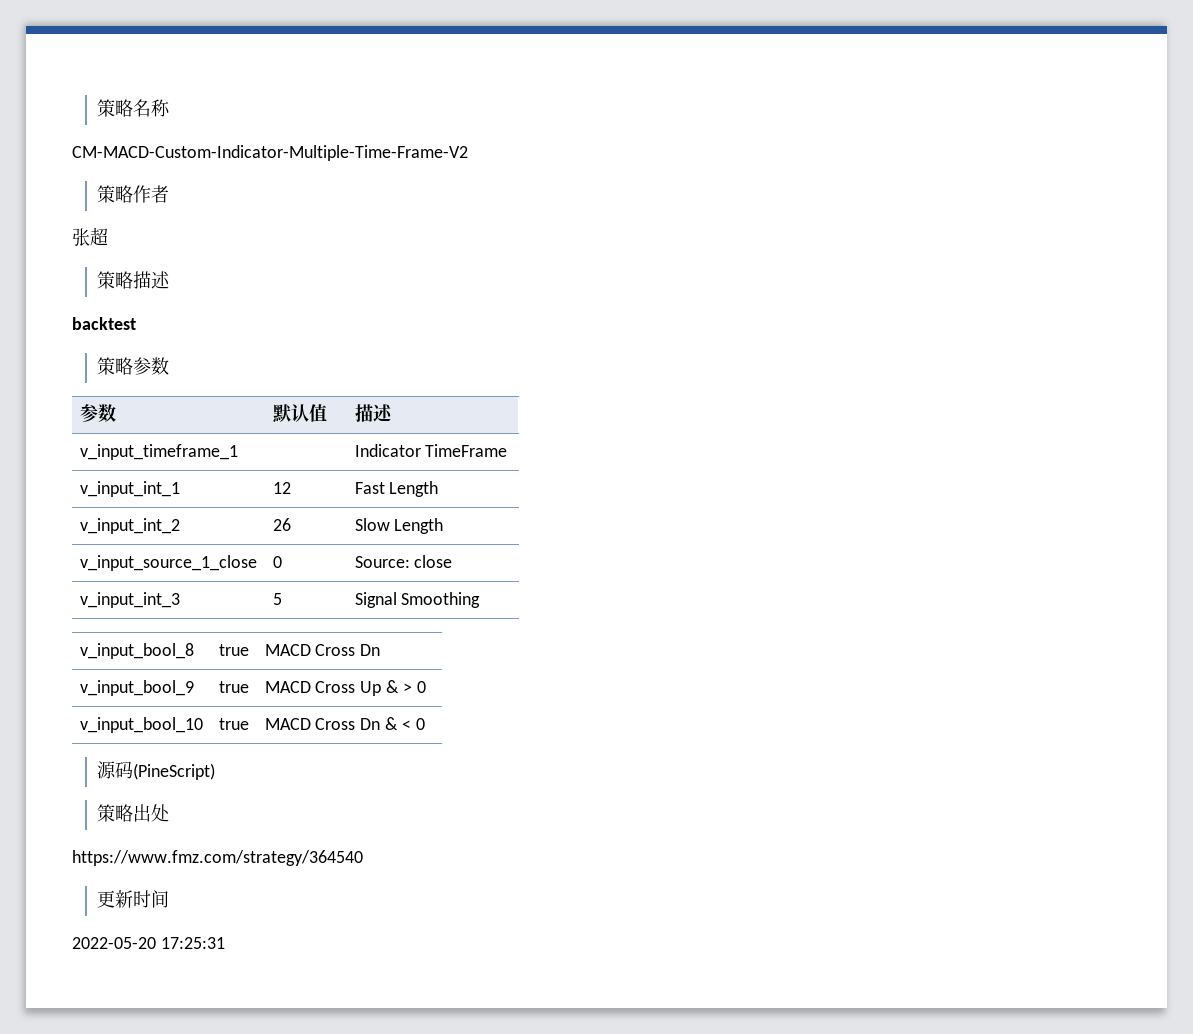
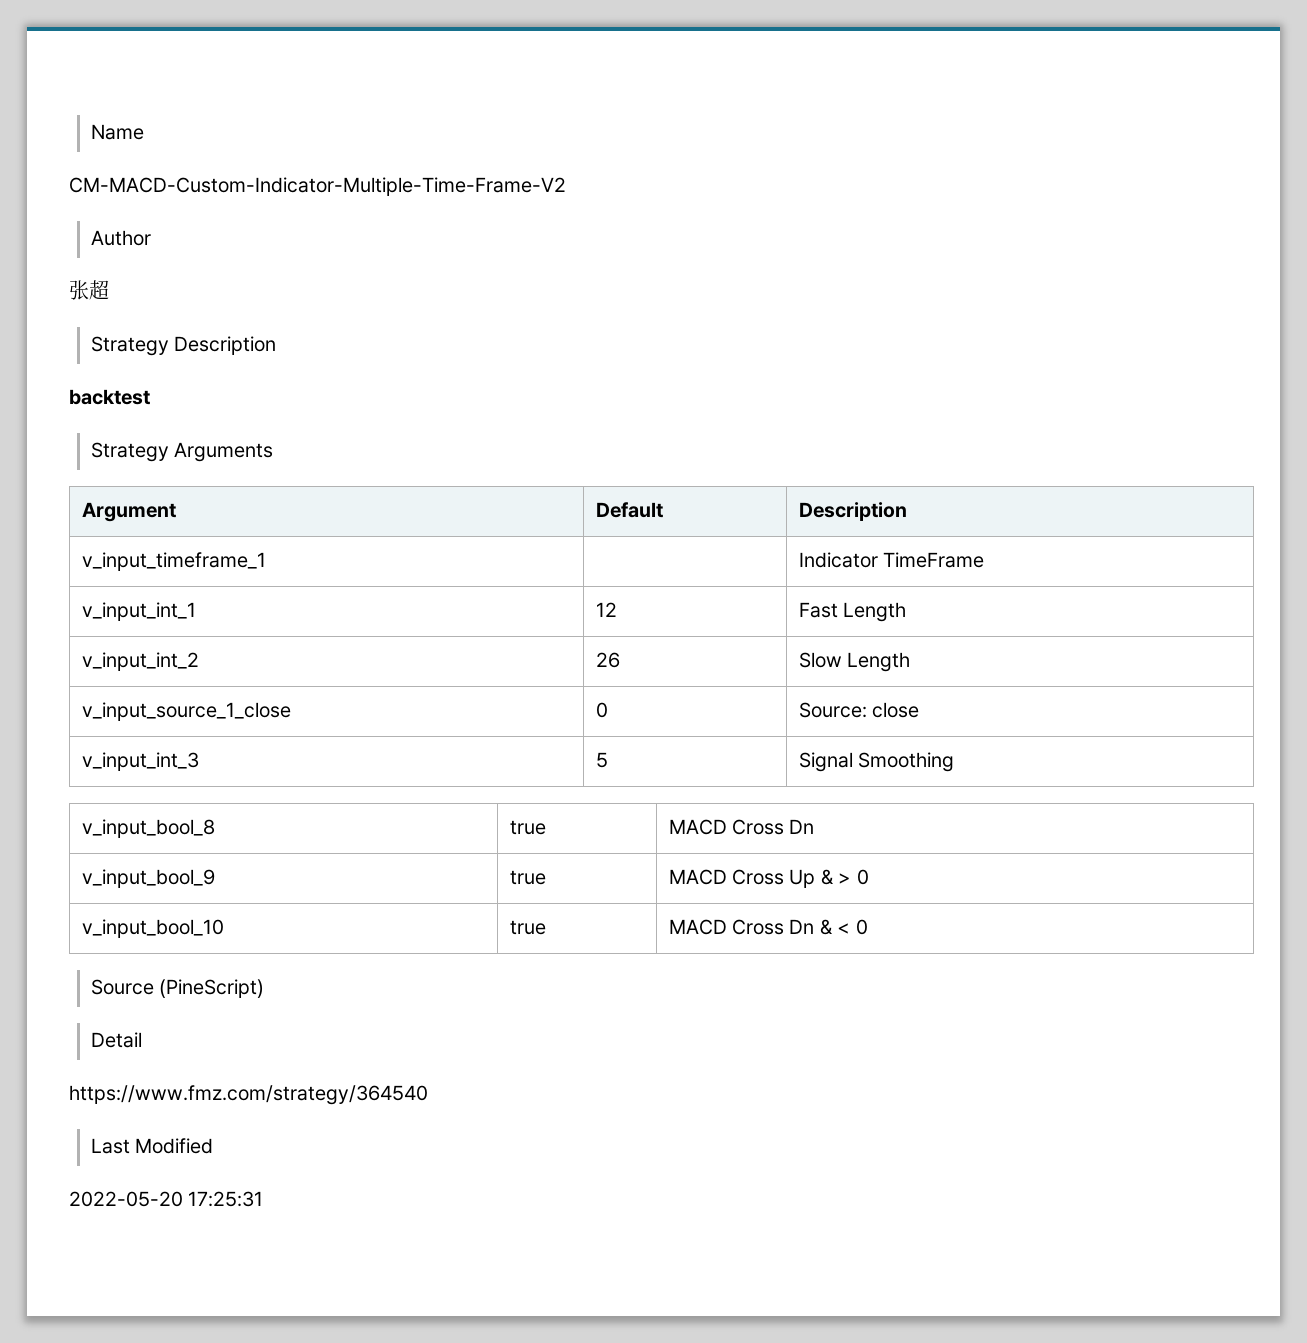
[97,99,171,117] 策略名称 -> [91,124,145,140] Name
[97,185,170,203] 策略作者 -> [91,230,152,246] Author
[97,271,171,289] 策略描述 -> [91,336,277,356] Strategy Description
[97,357,170,375] [79,404,116,422] [272,404,327,423] [354,404,393,422] 策略参数 // 参数 | 默认值 | 描述 -> [91,442,274,462] [81,502,176,522] [595,502,663,518] [798,502,907,521] Strategy Arguments // Argument | Default | Description
[97,761,134,779] 源码 -> [91,979,155,995] Source
[97,804,170,822] 策略出处 -> [91,1032,143,1048] Detail
[97,890,170,908] 更新时间 -> [91,1138,214,1154] Last Modified

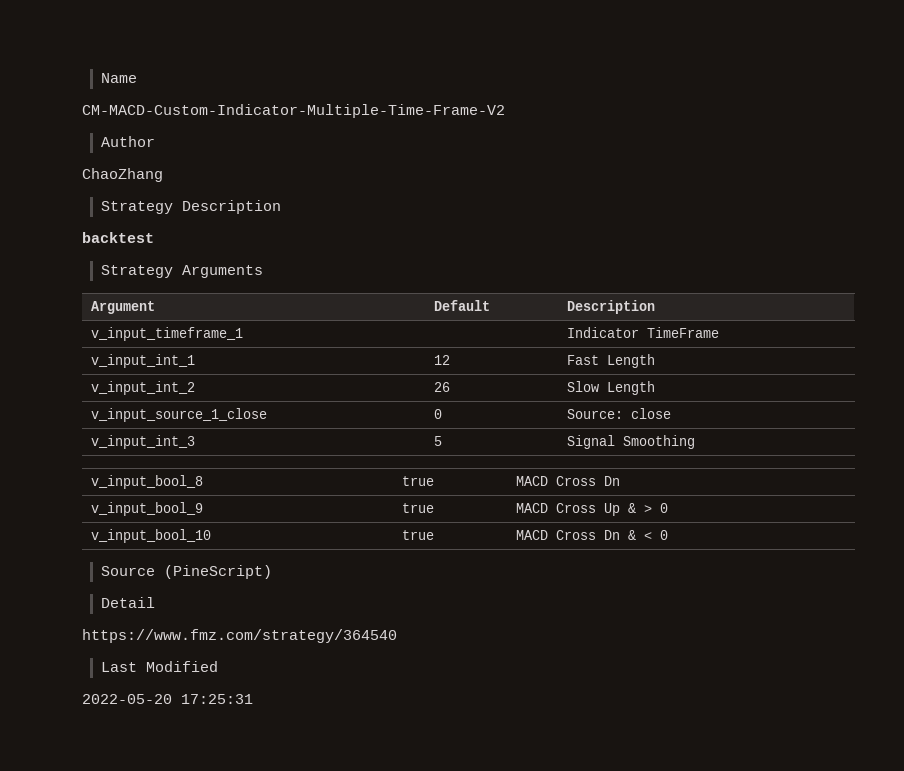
[69,280,109,300] 张超 -> [82,168,163,182] ChaoZhang

